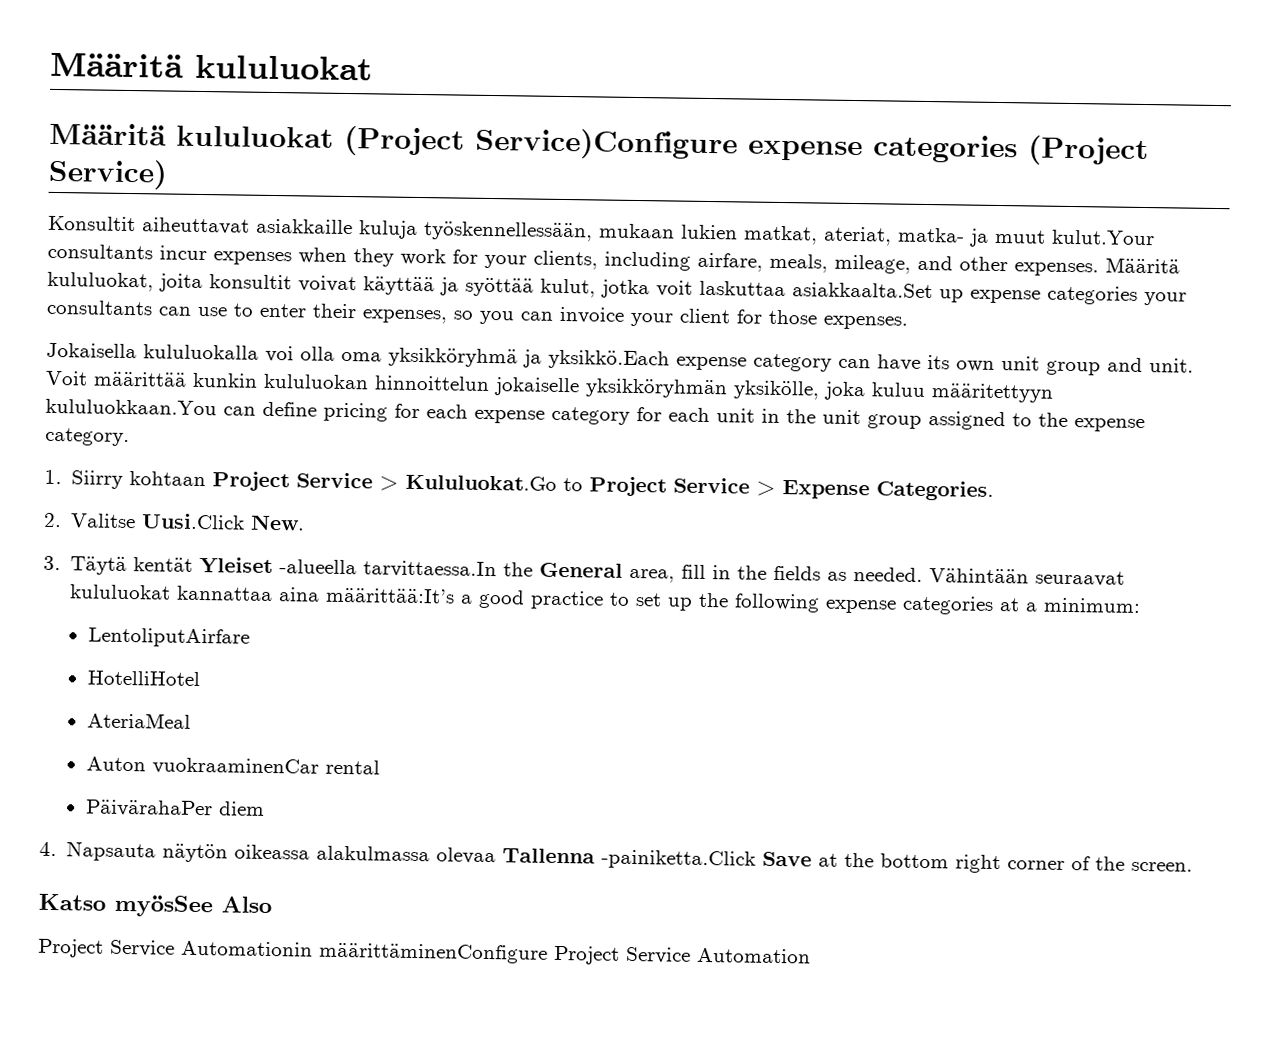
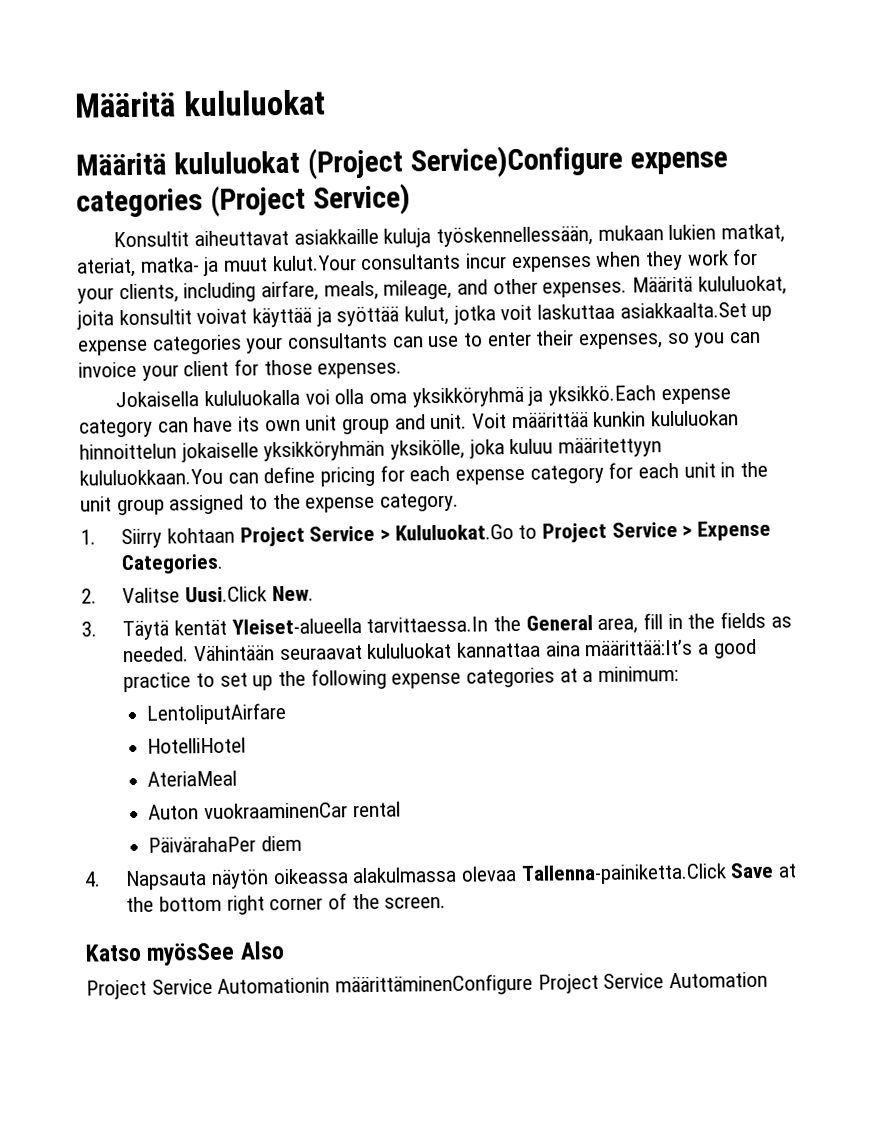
[199,557,358,575] Yleiset -alueella -> [231,618,362,635] Yleiset-alueella
[502,848,757,870] Tallenna -painiketta.Click -> [520,863,727,885] Tallenna-painiketta.Click

